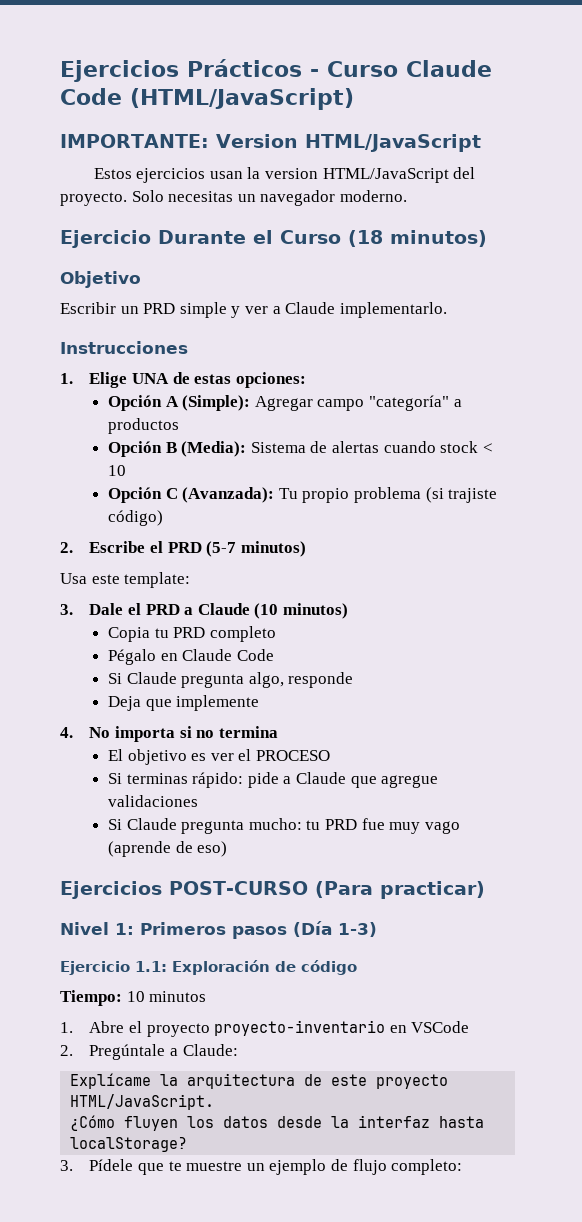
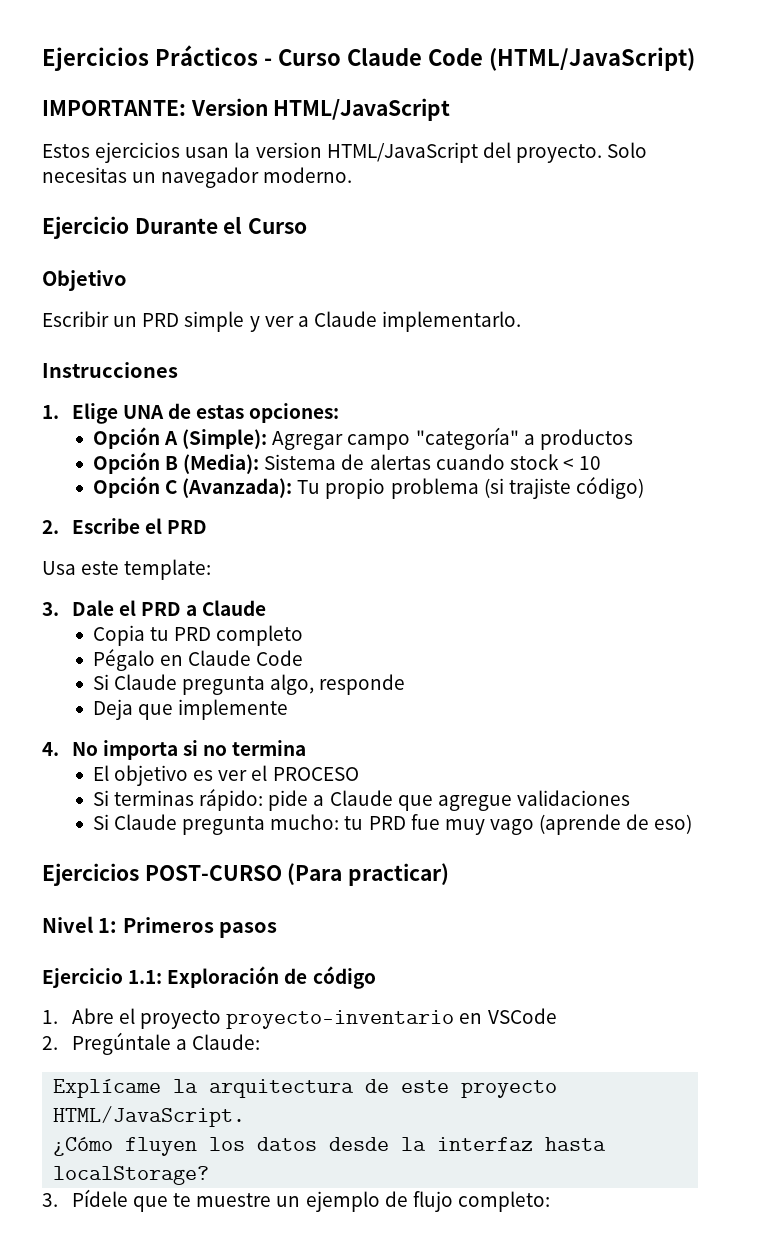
[348,230,487,247] (18 minutos) -> (308, 226) none
[206,541,306,557] (5-7 minutos) -> (208, 527) none
[254,603,348,619] (10 minutos) -> (267, 608) none
[293,921,377,937] (Día 1-3) -> (278, 930) none
[60,990,207,1006] // Tiempo: 10 minutos -> (376, 977) none

